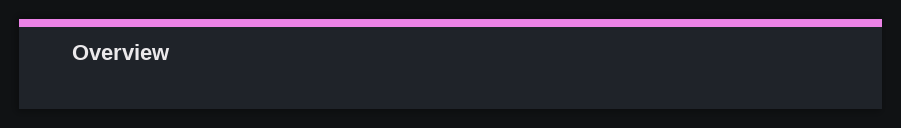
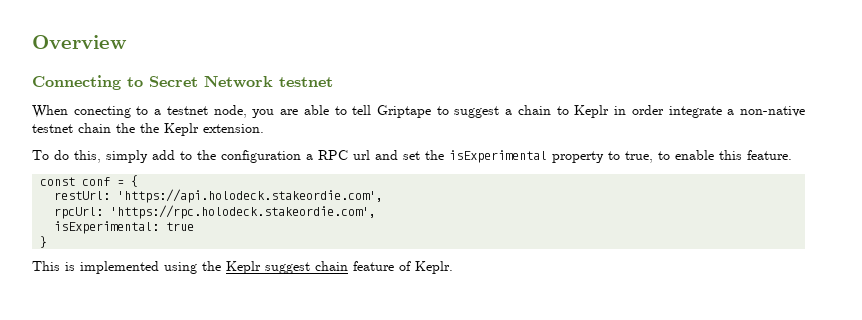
(170, 52) none -> [32,75,333,90] [32,105,806,118] [32,123,264,136] [32,150,792,163] [40,175,139,187] [54,189,384,203] [54,205,377,219] [54,221,195,234] [40,236,48,248] [32,261,453,274] // Connecting to Secret Network testnet // When conecting to a testnet node, you are able to tell Griptape to suggest a chain to Keplr in order integrate a non-native testnet chain the the Keplr extension. // To do this, simply add to the configuration a RPC url and set the isExperimental property to true, to enable this feature. // const conf = { // restUrl: 'https://api.holodeck.stakeordie.com', // rpcUrl: 'https://rpc.holodeck.stakeordie.com', // isExperimental: true // } // This is implemented using the Keplr suggest chain feature of Keplr.

